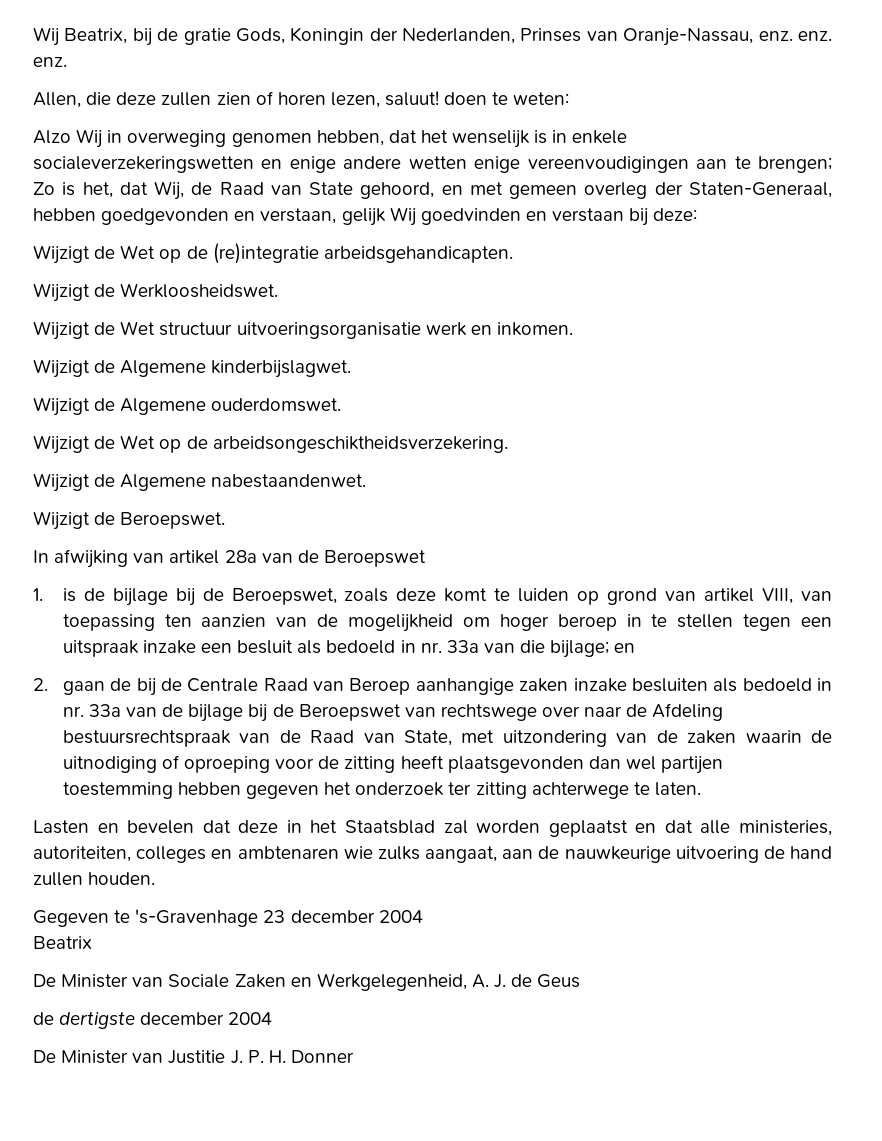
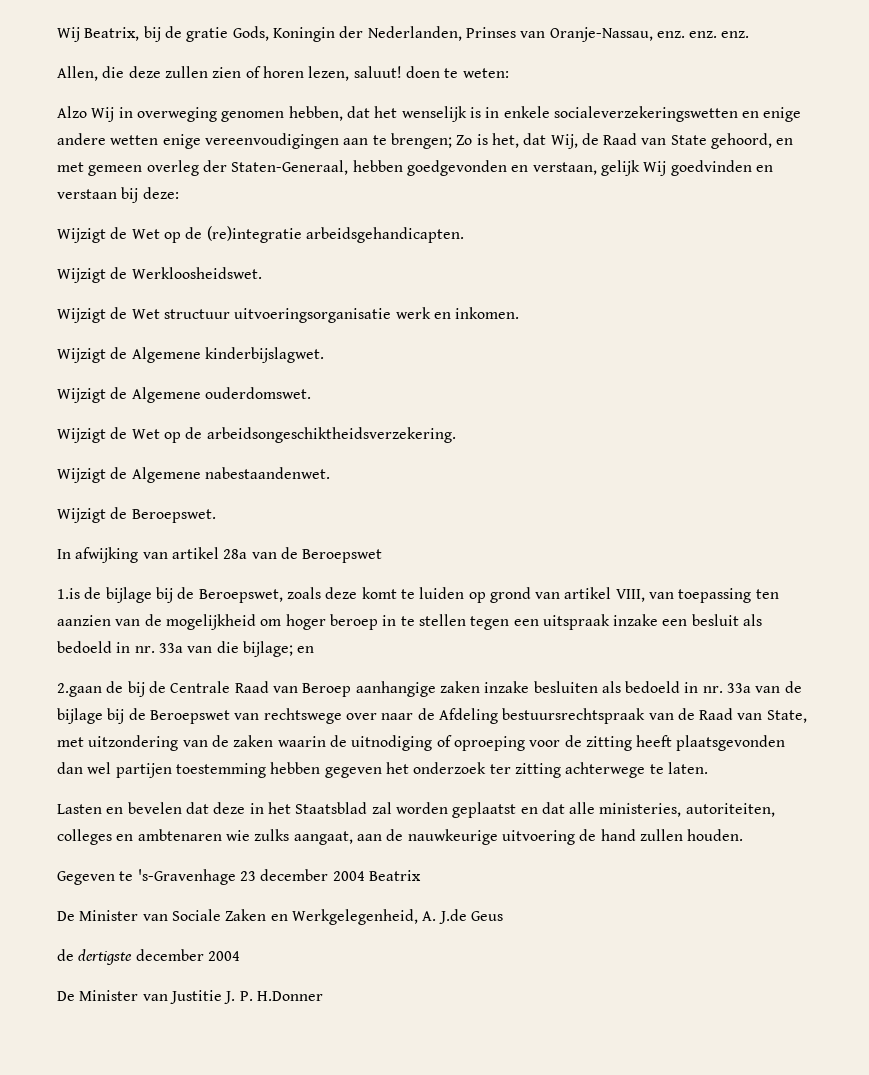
[33,588,76,602] 1. is -> [57,588,80,599] 1.is
[33,678,105,695] 2. gaan -> [57,683,102,697] 2.gaan
(423, 916) // -> (365, 876) none
[494,974,533,988] J. de -> [438,909,467,924] J.de
[268,1050,354,1063] H. Donner -> [256,991,323,1001] H.Donner

